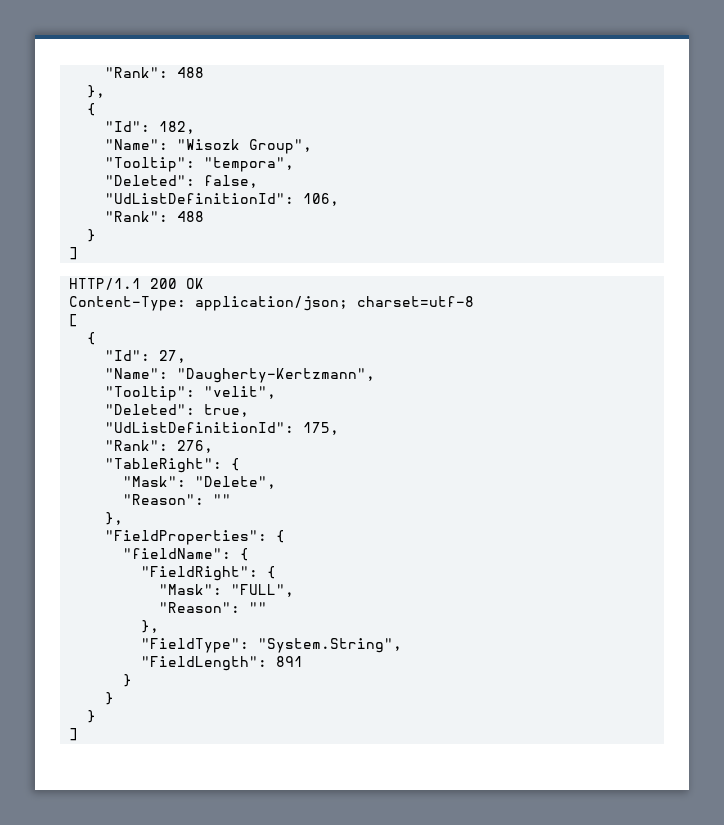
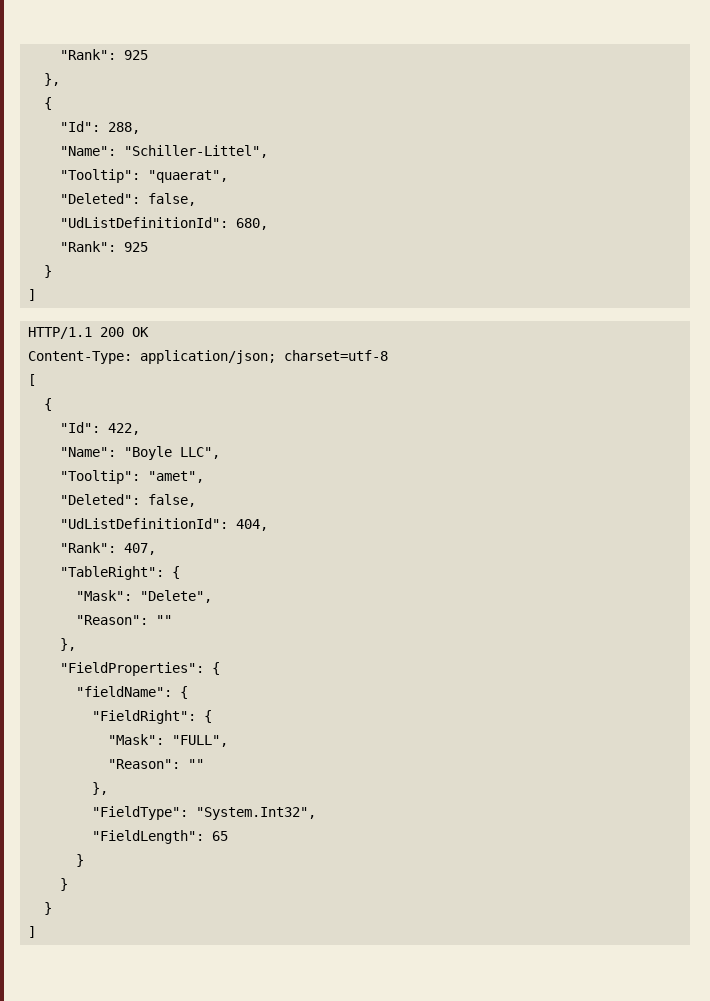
[104,67,204,78] "Rank": 488 -> [60,49,149,60] "Rank": 925
[158,121,195,134] [104,139,312,154] [104,157,294,172] [104,175,258,188] [104,193,339,206] [104,211,204,222] 182, // "Name": "Wisozk Group", // "Tooltip": "tempora", // "Deleted": false, // "UdListDefinitionId": 106, // "Rank": 488 -> [108,122,141,134] [60,145,269,158] [60,169,229,183] [60,193,197,206] [60,217,269,230] [60,241,149,252] 288, // "Name": "Schiller-Littel", // "Tooltip": "quaerat", // "Deleted": false, // "UdListDefinitionId": 680, // "Rank": 925
[158,350,186,363] [104,368,375,383] [104,386,276,401] [104,404,249,417] [104,422,339,435] [104,440,213,453] 27, // "Name": "Daugherty-Kertzmann", // "Tooltip": "velit", // "Deleted": true, // "UdListDefinitionId": 175, // "Rank": 276, -> [108,423,141,435] [60,446,221,460] [60,470,205,484] [60,494,197,507] [60,518,269,531] [60,542,157,555] 422, // "Name": "Boyle LLC", // "Tooltip": "amet", // "Deleted": false, // "UdListDefinitionId": 404, // "Rank": 407,
[257,638,402,653] "System.String", -> [196,807,317,820] "System.Int32",
[275,656,303,667] 891 -> [212,831,229,841] 65

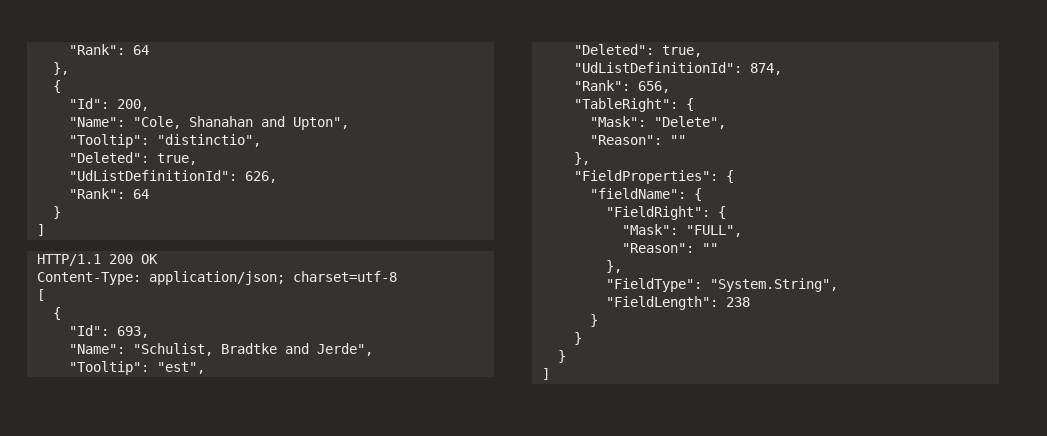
[60,49,149,60] "Rank": 925 -> [68,44,149,55] "Rank": 64
[108,122,141,134] [60,145,269,158] [60,169,229,183] [60,193,197,206] [60,217,269,230] [60,241,149,252] 288, // "Name": "Schiller-Littel", // "Tooltip": "quaerat", // "Deleted": false, // "UdListDefinitionId": 680, // "Rank": 925 -> [116,99,149,111] [68,116,349,130] [68,134,261,148] [68,152,197,165] [68,170,277,183] [68,188,149,199] 200, // "Name": "Cole, Shanahan and Upton", // "Tooltip": "distinctio", // "Deleted": true, // "UdListDefinitionId": 626, // "Rank": 64
[108,423,141,435] [60,446,221,460] [60,470,205,484] [60,494,197,507] [60,518,269,531] [60,542,157,555] 422, // "Name": "Boyle LLC", // "Tooltip": "amet", // "Deleted": false, // "UdListDefinitionId": 404, // "Rank": 407, -> [116,326,149,338] [68,343,373,356] [68,361,205,375] [573,44,702,57] [573,62,782,75] [573,80,670,93] 693, // "Name": "Schulist, Bradtke and Jerde", // "Tooltip": "est", // "Deleted": true, // "UdListDefinitionId": 874, // "Rank": 656,
[196,807,317,820] "System.Int32", -> [709,278,838,292] "System.String",
[212,831,229,841] 65 -> [725,297,750,307] 238

